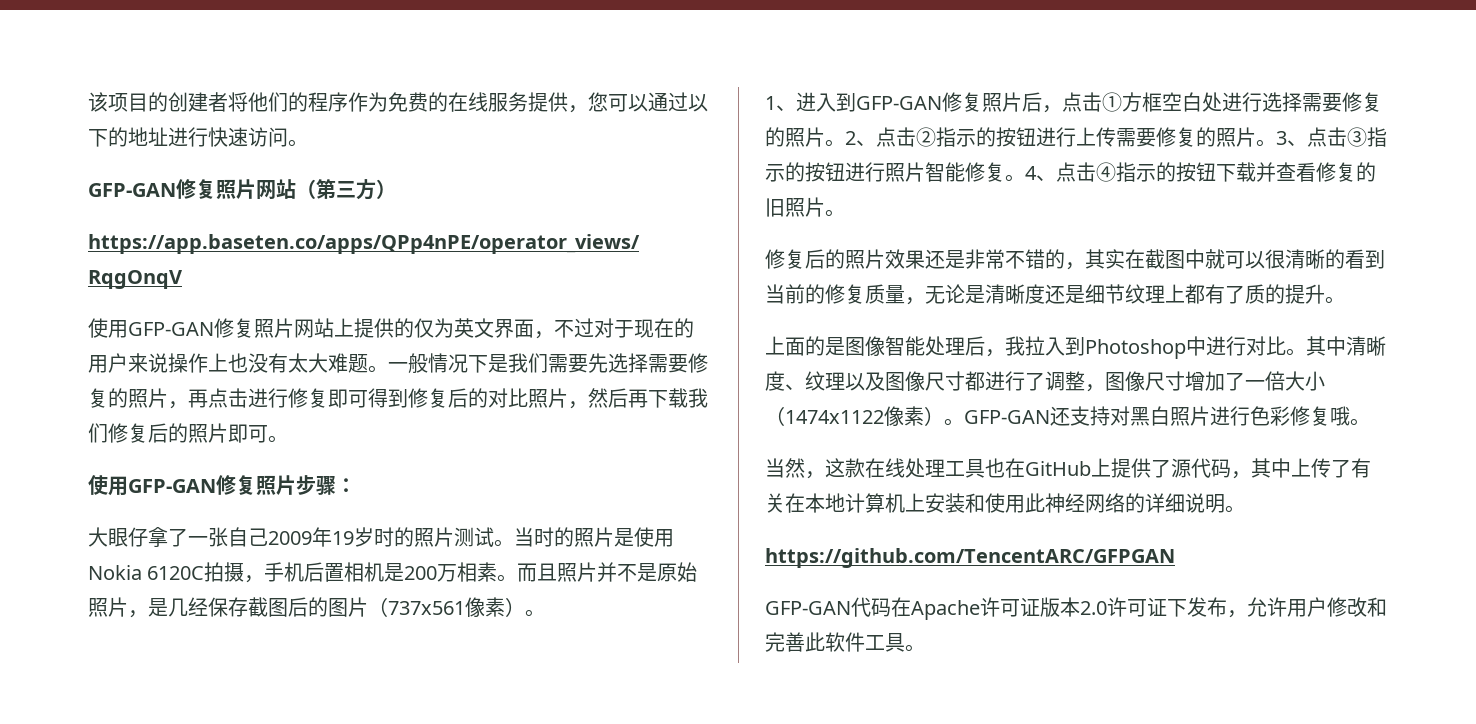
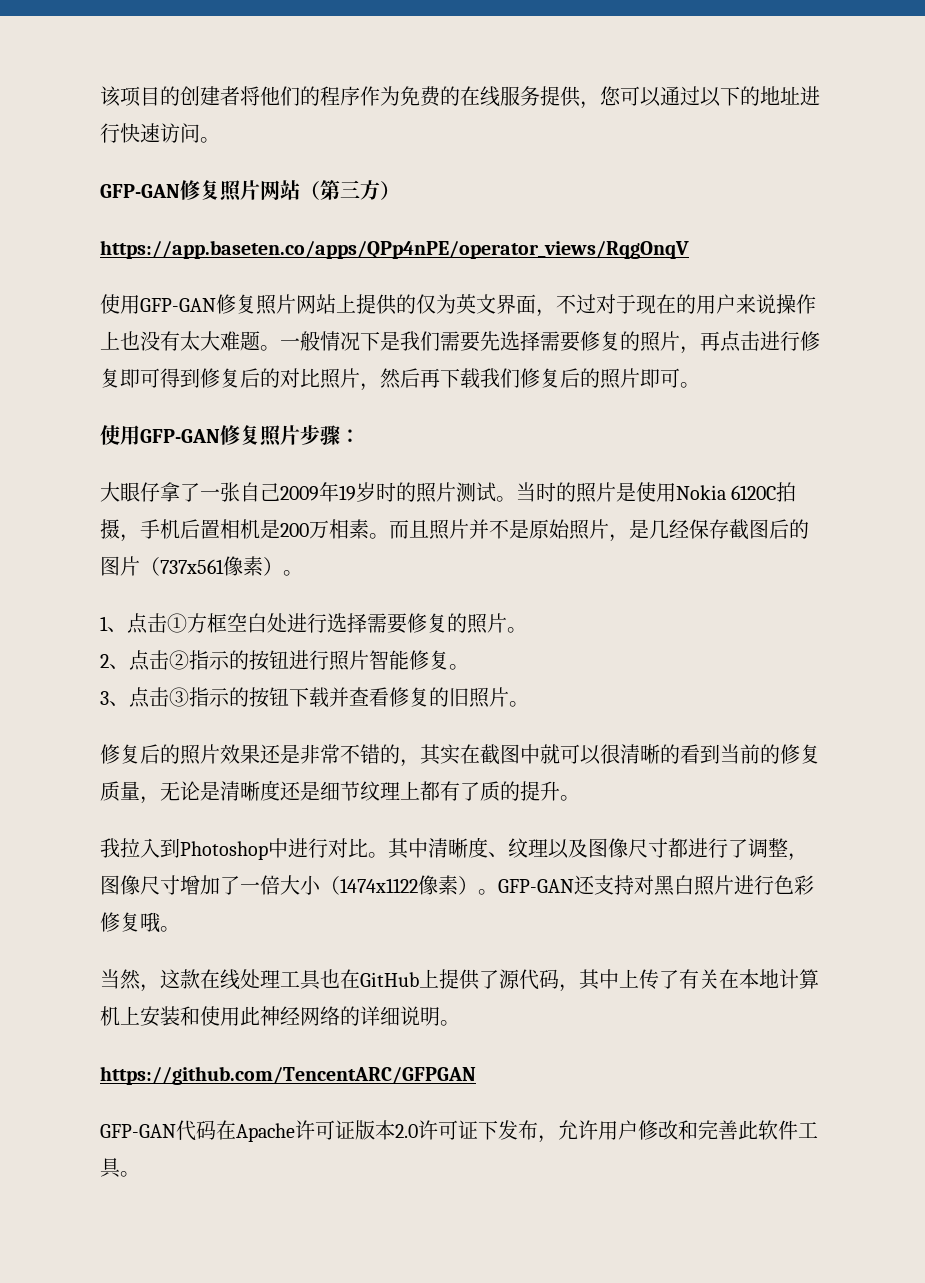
[796,92,1062,113] 进入到GFP-GAN修复照片后， -> (127, 629) none
(845, 143) none -> (527, 630) //
[1076,127,1387,147] [765,162,885,182] 上传需要修复的照片。3、点击③指示的按钮进行 -> (329, 660) none
[1025,162,1116,182] 4、点击④ -> [100,687,189,708] // 3、点击③
[765,336,1005,357] 上面的是图像智能处理后， -> (580, 798) none

